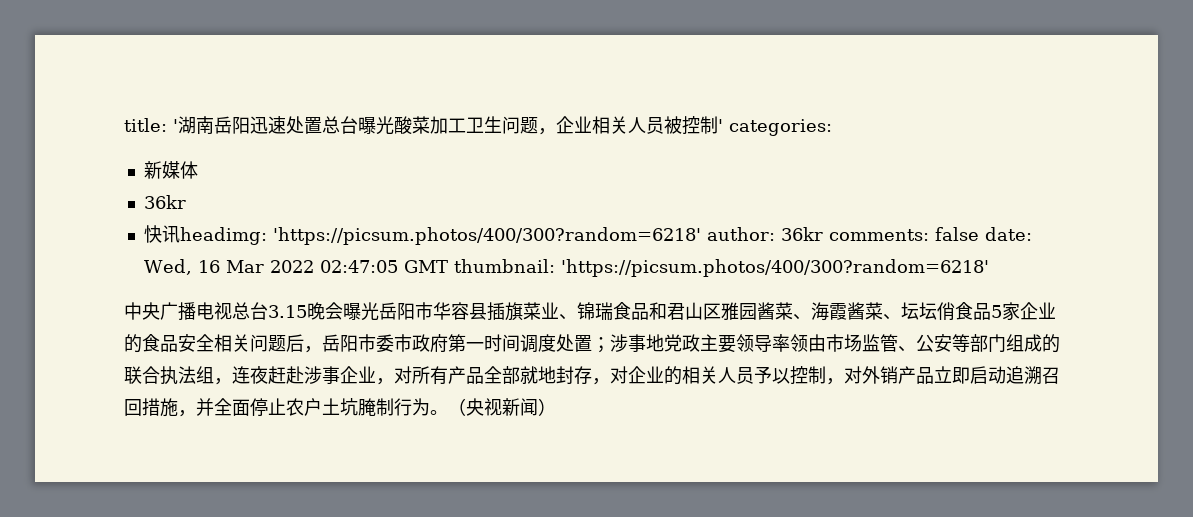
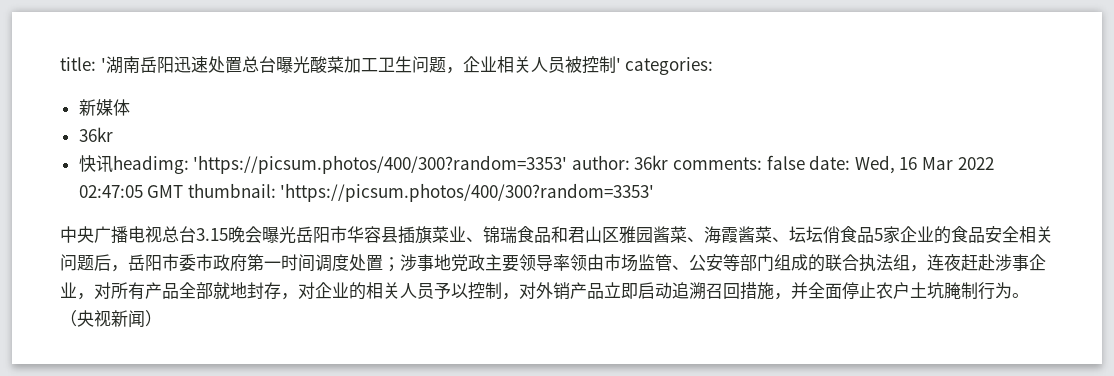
[272,227,701,245] 'https://picsum.photos/400/300?random=6218' -> [193,155,568,174] 'https://picsum.photos/400/300?random=3353'
[560,259,989,277] 'https://picsum.photos/400/300?random=6218' -> [280,183,655,202] 'https://picsum.photos/400/300?random=3353'

